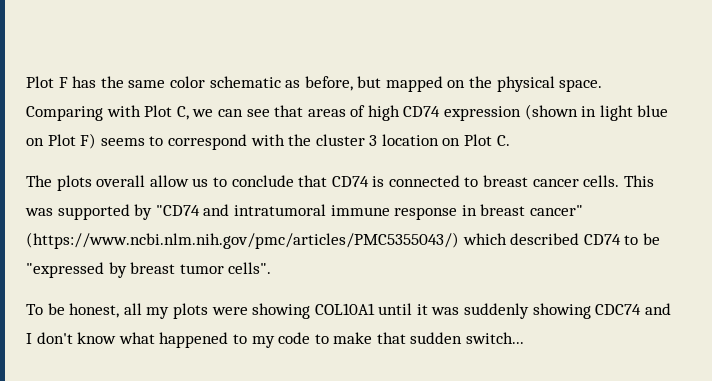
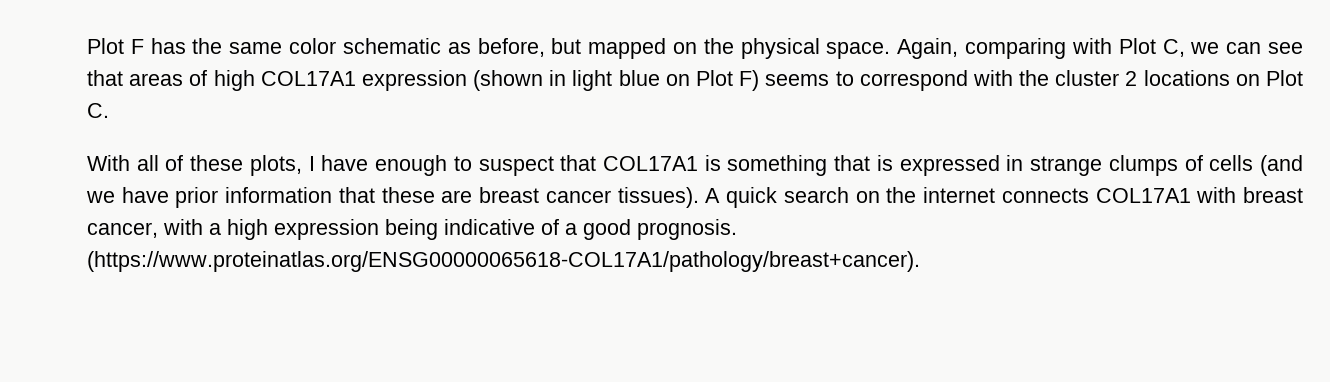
[26,106,103,121] Comparing -> [897,38,1067,59] Again, comparing
[403,106,441,117] CD74 -> [260,71,356,86] COL17A1
[369,134,439,146] 3 location -> [1125,70,1230,86] 2 locations
[26,175,654,191] [25,204,583,220] [26,232,660,249] [26,262,272,278] [26,303,671,319] [26,332,525,348] The plots overall allow us to conclude that CD74 is connected to breast cancer cells. This was supported by "CD74 and intratumoral immune response in breast cancer" (https://www.ncbi.nlm.nih.gov/pmc/articles/PMC5355043/) which described CD74 to be "expressed by breast tumor cells". // To be honest, all my plots were showing COL10A1 until it was suddenly showing CDC74 and I don't know what happened to my code to make that sudden switch... -> [87,155,1304,176] [86,187,1303,208] [87,219,737,240] [87,251,920,272] With all of these plots, I have enough to suspect that COL17A1 is something that is expressed in strange clumps of cells (and we have prior information that these are breast cancer tissues). A quick search on the internet connects COL17A1 with breast cancer, with a high expression being indicative of a good prognosis. (https://www.proteinatlas.org/ENSG00000065618-COL17A1/pathology/breast+cancer).

